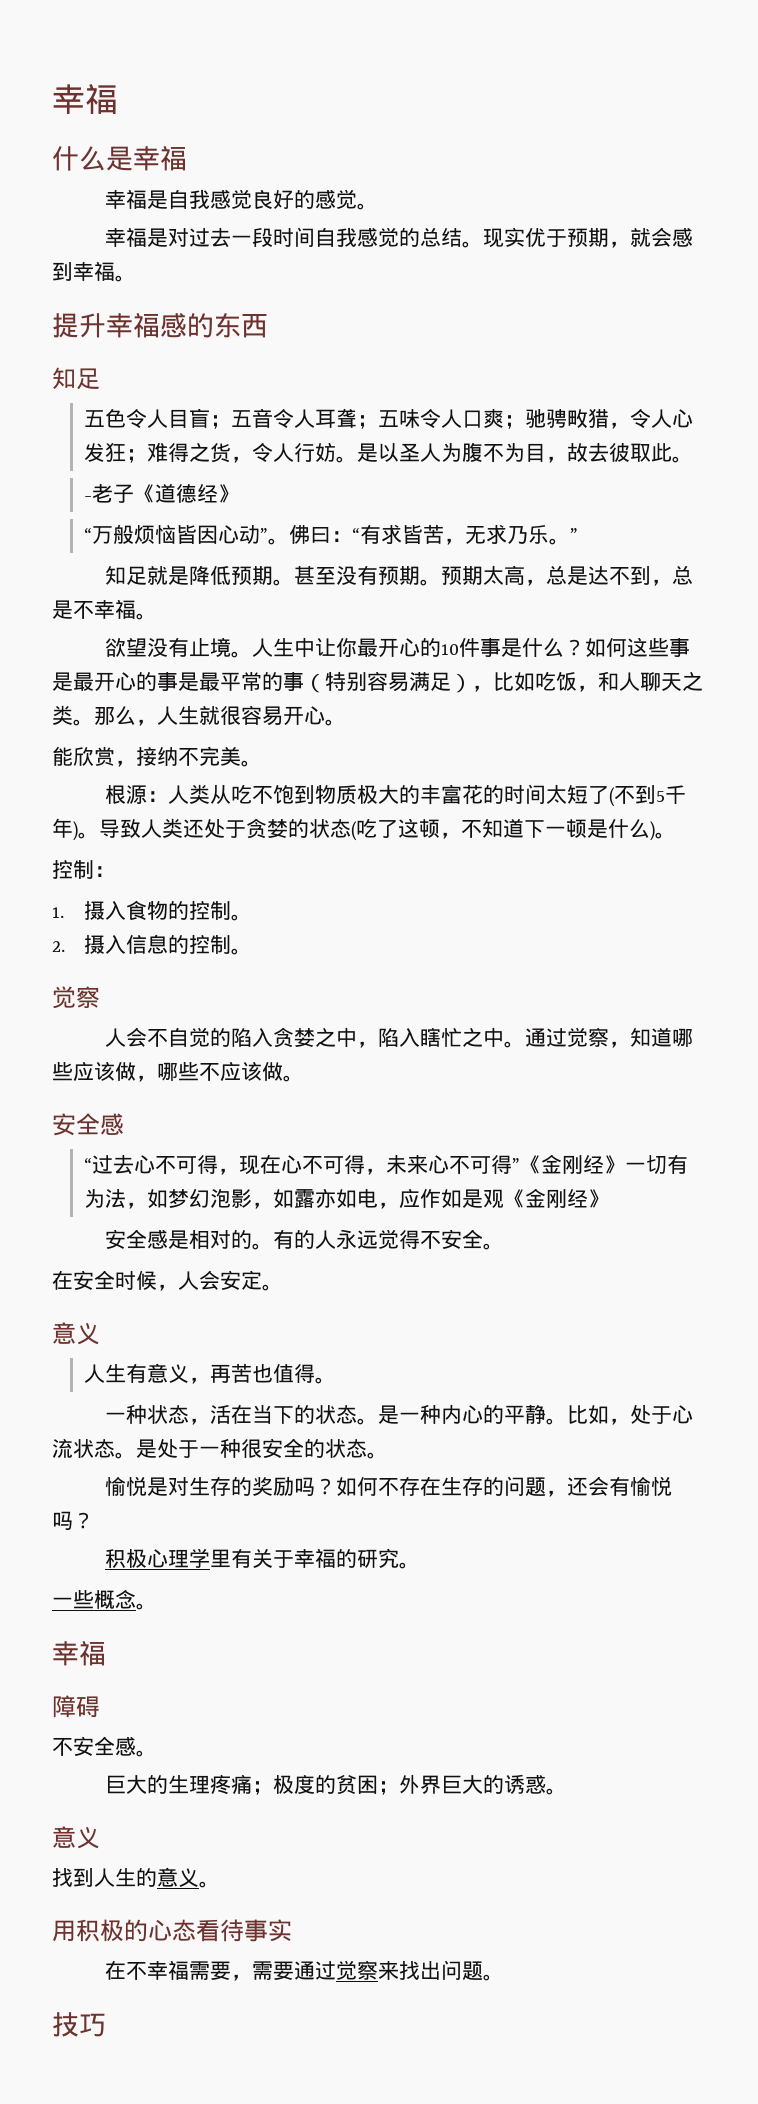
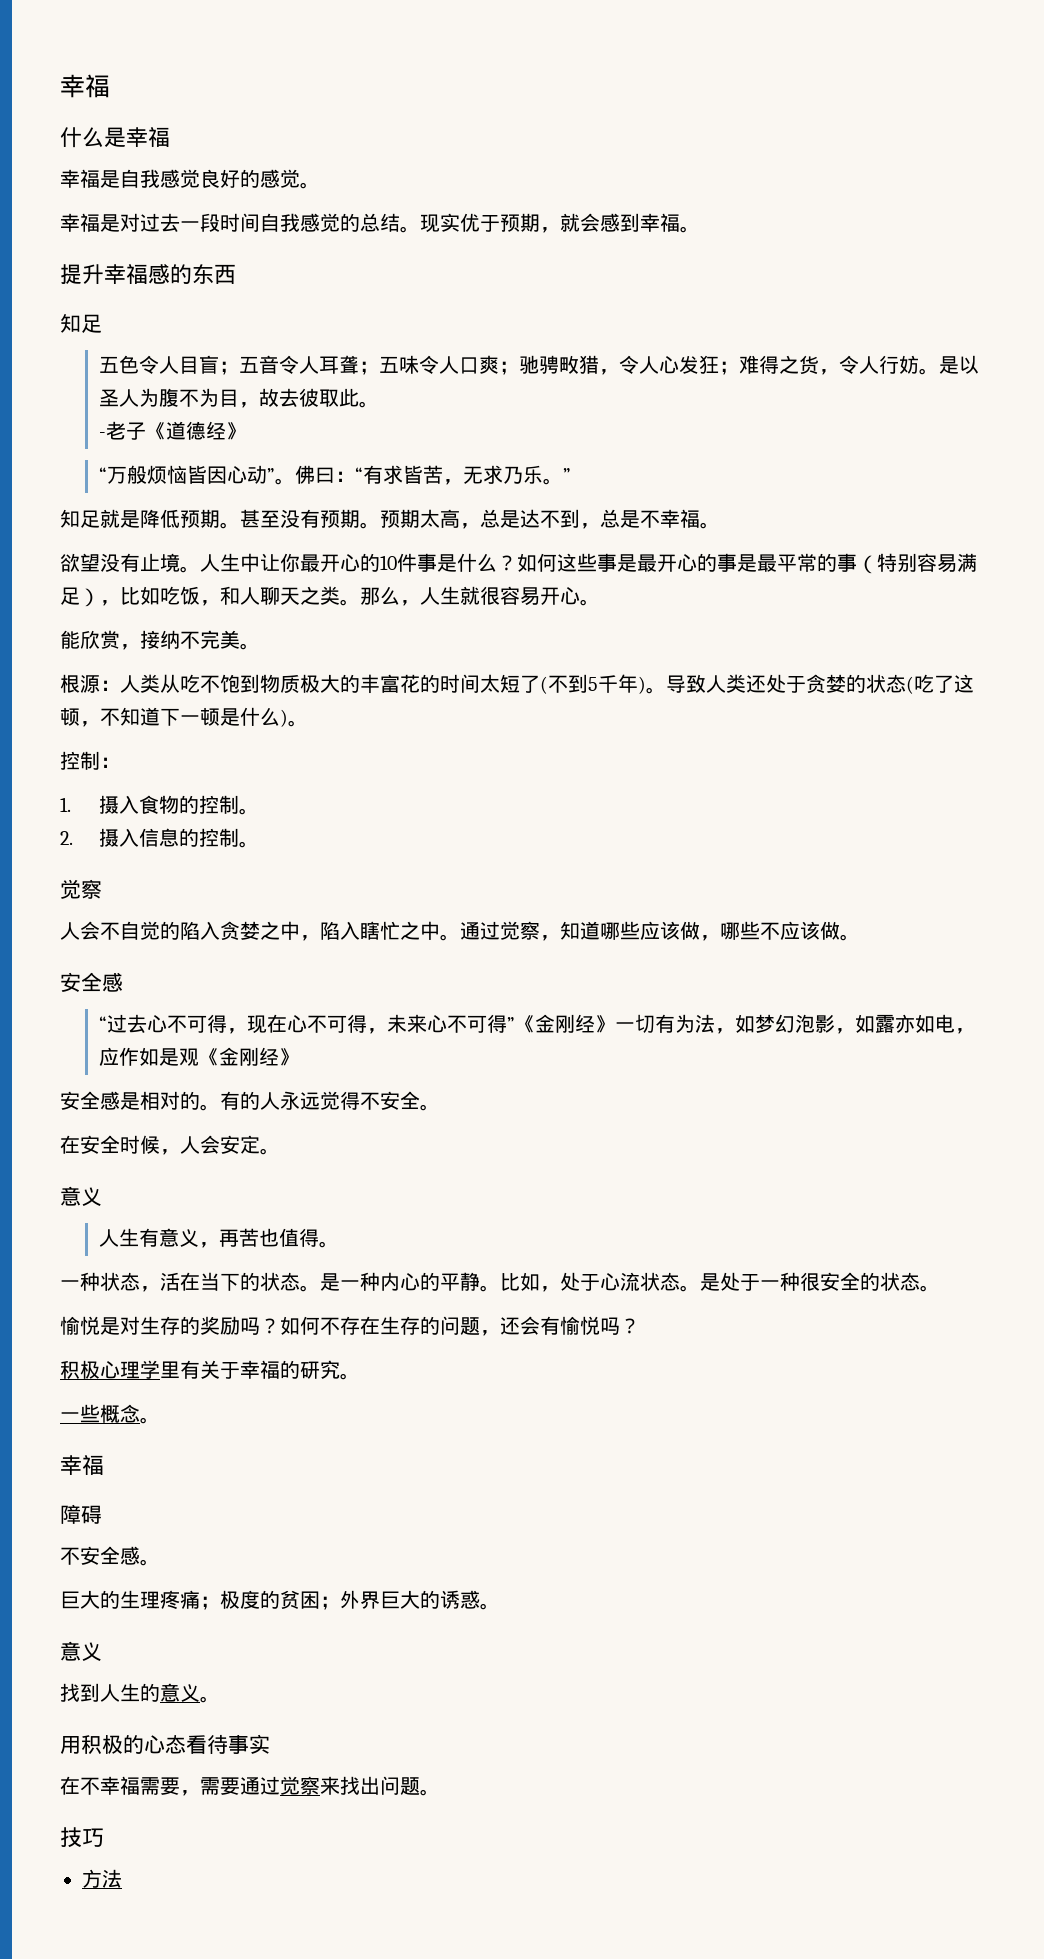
(106, 2025) none -> [82,1869,122,1888] // 方法

